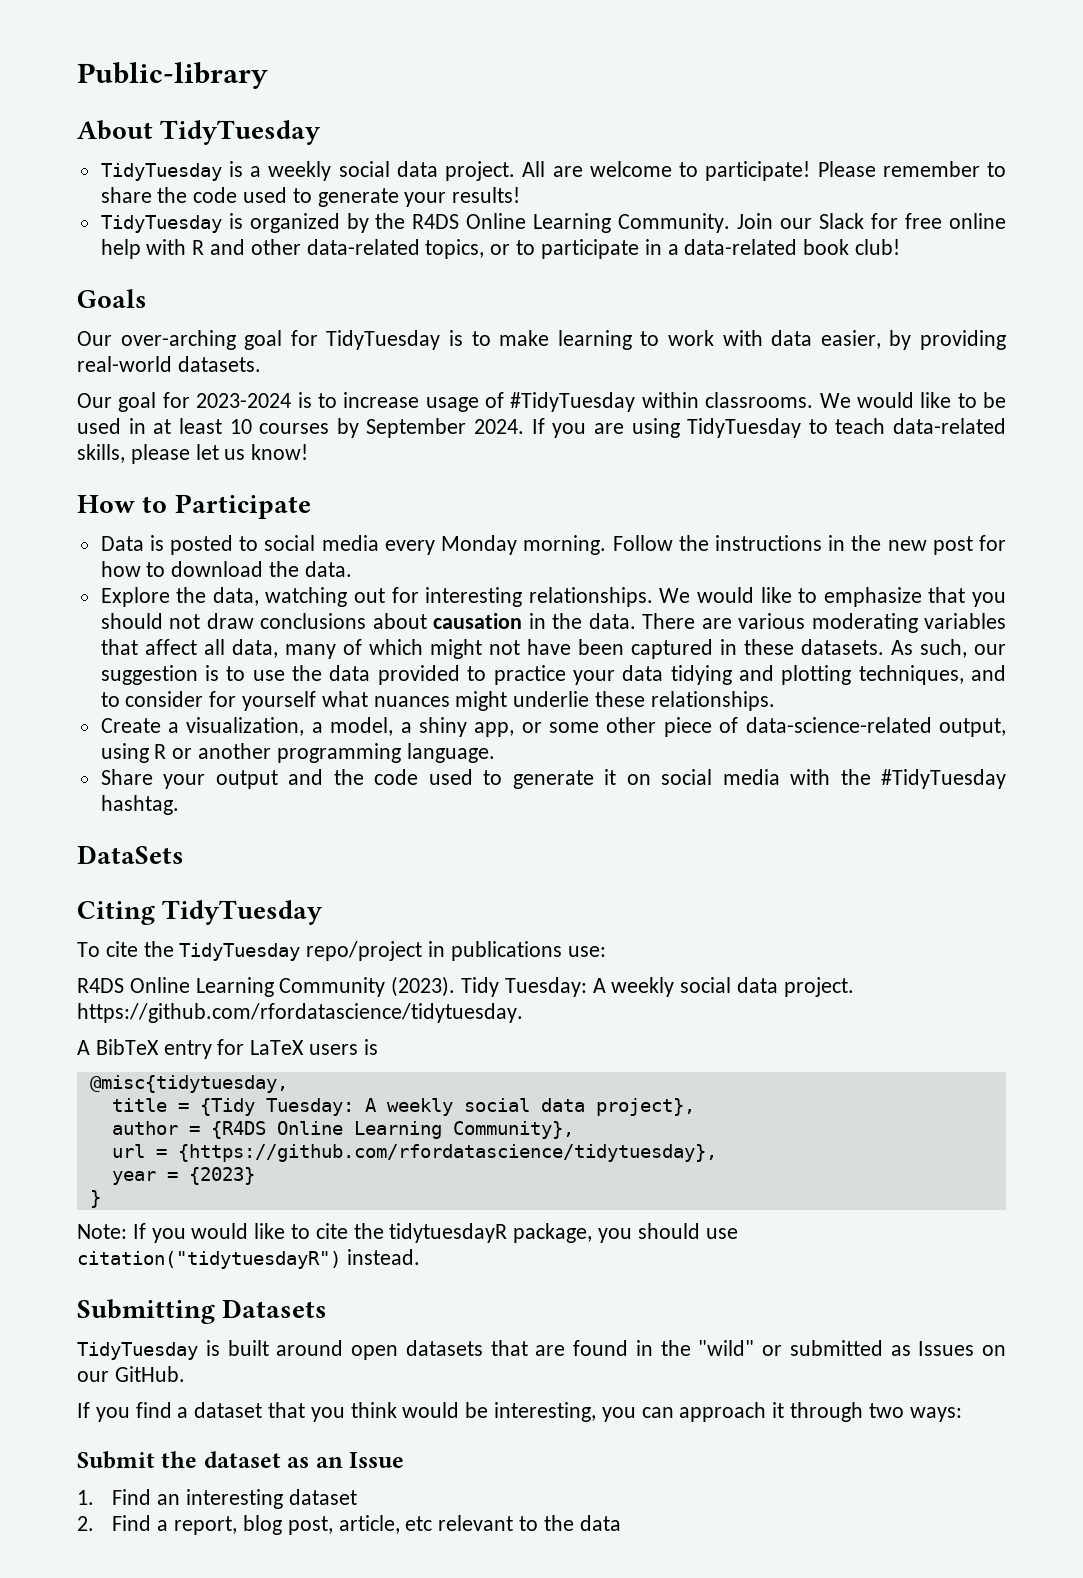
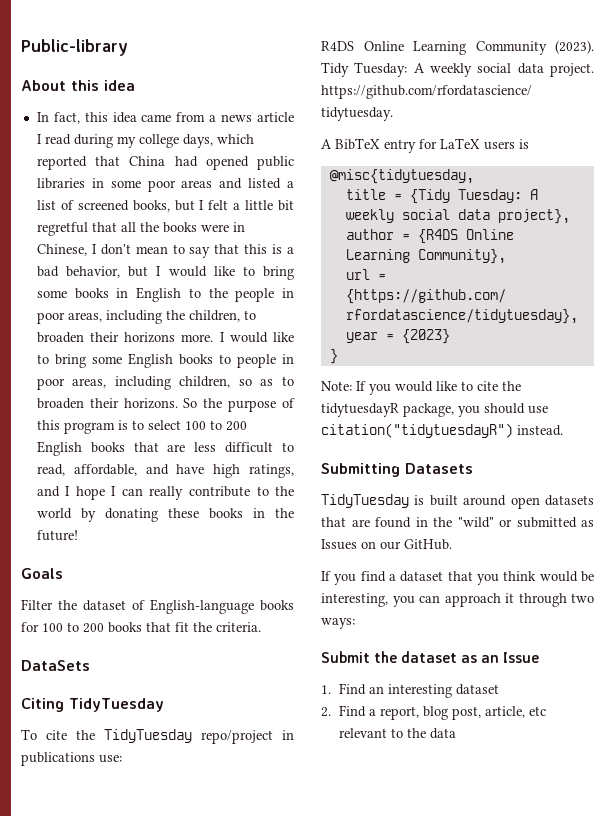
[160,120,321,145] [100,161,1007,181] [100,187,521,207] [100,213,1006,233] [100,239,900,259] [77,289,147,308] [77,330,1007,350] [77,356,261,372] [77,392,1006,412] [77,418,1006,438] [77,444,309,464] [77,494,311,519] [100,535,1007,555] [100,561,352,577] [100,587,1006,607] [100,613,1007,633] [100,639,1006,659] [100,665,1007,685] [100,691,775,711] [100,717,1007,737] [100,743,495,763] [100,769,1007,789] [100,795,179,815] TidyTuesday // TidyTuesday is a weekly social data project. All are welcome to participate! Please remember to share the code used to generate your results! // TidyTuesday is organized by the R4DS Online Learning Community. Join our Slack for free online help with R and other data-related topics, or to participate in a data-related book club! // Goals // Our over-arching goal for TidyTuesday is to make learning to work with data easier, by providing real-world datasets. // Our goal for 2023-2024 is to increase usage of #TidyTuesday within classrooms. We would like to be used in at least 10 courses by September 2024. If you are using TidyTuesday to teach data-related skills, please let us know! // How to Participate // Data is posted to social media every Monday morning. Follow the instructions in the new post for how to download the data. // Explore the data, watching out for interesting relationships. We would like to emphasize that you should not draw conclusions about causation in the data. There are various moderating variables that affect all data, many of which might not have been captured in these datasets. As such, our suggestion is to use the data provided to practice your data tidying and plotting techniques, and to consider for yourself what nuances might underlie these relationships. // Create a visualization, a model, a shiny app, or some other piece of data-science-related output, using R or another programming language. // Share your output and the code used to generate it on social media with the #TidyTuesday hashtag. -> [71,80,135,91] [36,112,294,124] [36,134,254,148] [36,156,294,170] [36,178,295,192] [36,200,294,212] [36,222,245,236] [36,244,294,258] [36,266,294,280] [36,287,294,302] [36,310,256,324] [36,332,295,343] [36,353,294,368] [36,376,294,390] [36,398,295,412] [36,420,247,434] [36,441,294,456] [36,464,294,478] [36,486,294,500] [36,508,294,522] [36,530,78,541] [21,568,63,579] [21,599,294,614] [21,622,261,633] this idea // In fact, this idea came from a news article I read during my college days, which reported that China had opened public libraries in some poor areas and listed a list of screened books, but I felt a little bit regretful that all the books were in Chinese, I don't mean to say that this is a bad behavior, but I would like to bring some books in English to the people in poor areas, including the children, to broaden their horizons more. I would like to bring some English books to people in poor areas, including children, so as to broaden their horizons. So the purpose of this program is to select 100 to 200 English books that are less difficult to read, affordable, and have high ratings, and I hope I can really contribute to the world by donating these books in the future! // Goals // Filter the dataset of English-language books for 100 to 200 books that fit the criteria.

